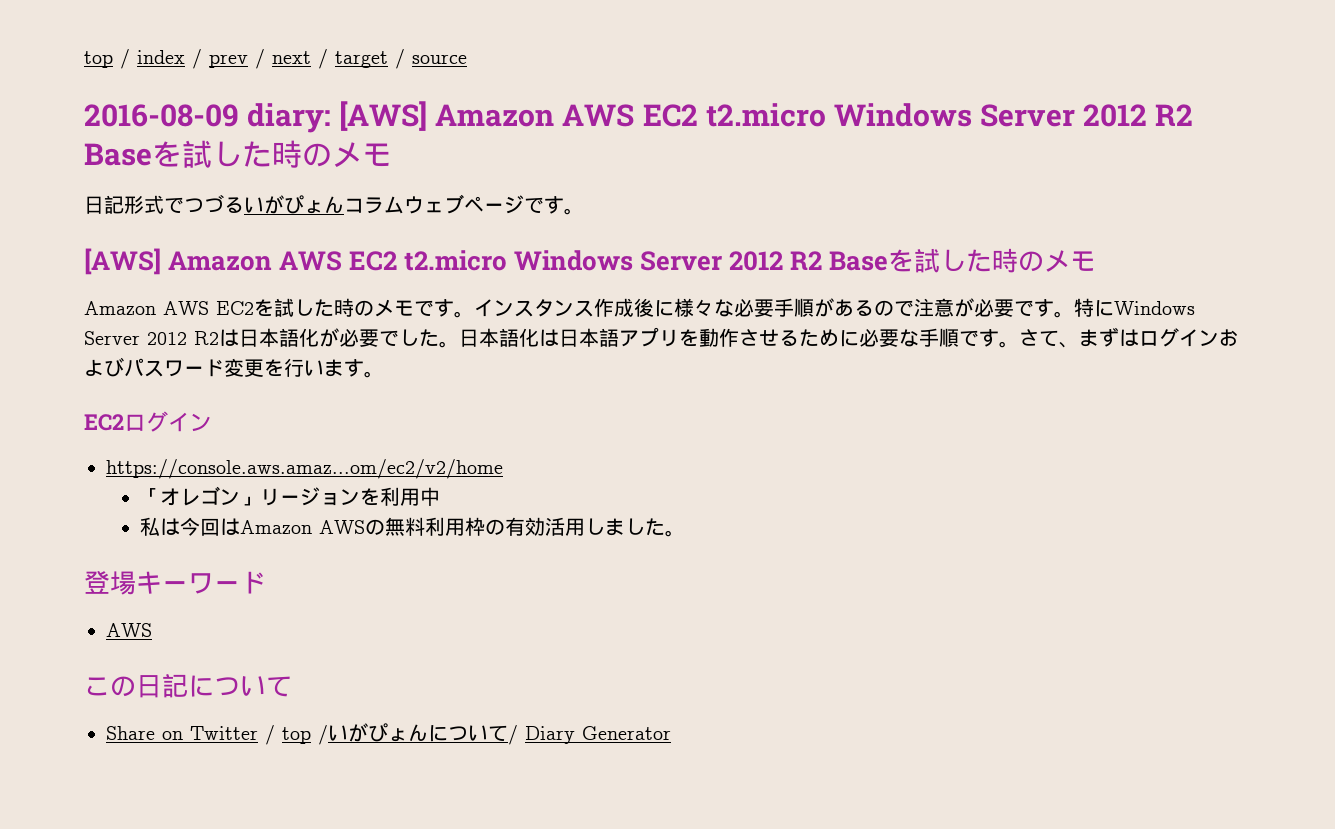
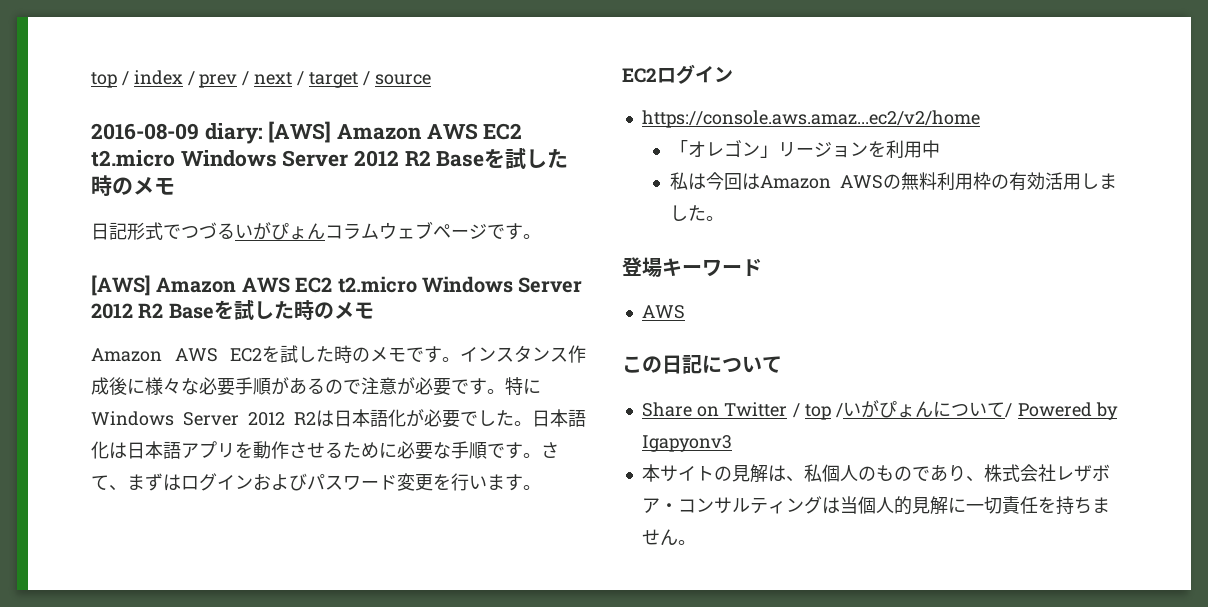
[106,459,503,479] https://console.aws.amaz...om/ec2/v2/home -> [641,110,980,128] https://console.aws.amaz...ec2/v2/home
[525,726,671,744] Diary Generator -> [1017,402,1118,420] [641,435,732,452] [641,464,1110,483] [641,496,1110,515] [641,529,696,546] Powered by Igapyonv3 // 本サイトの見解は、私個人のものであり、株式会社レザボア・コンサルティングは当個人的見解に一切責任を持ちません。

